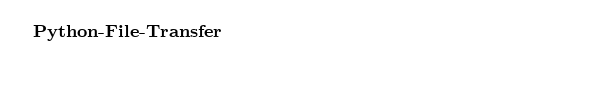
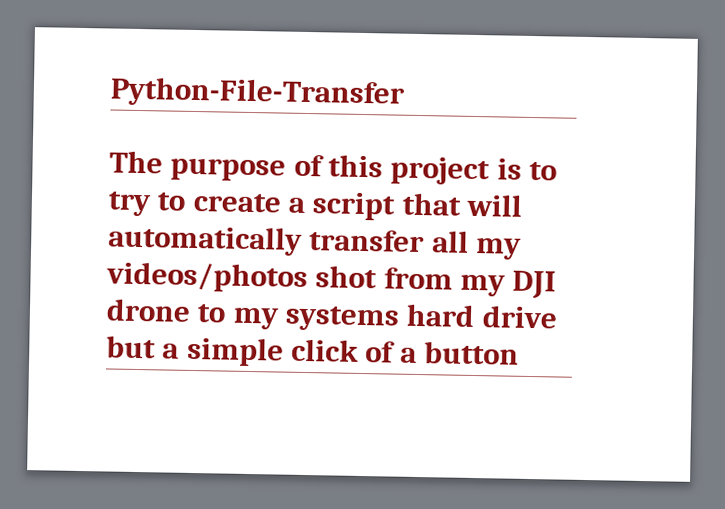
(222, 33) none -> [109,150,558,186] [108,191,524,221] [107,224,523,260] [106,261,557,299] [106,298,558,332] [106,335,520,367] // The purpose of this project is to try to create a script that will automatically transfer all my videos/photos shot from my DJI drone to my systems hard drive but a simple click of a button

